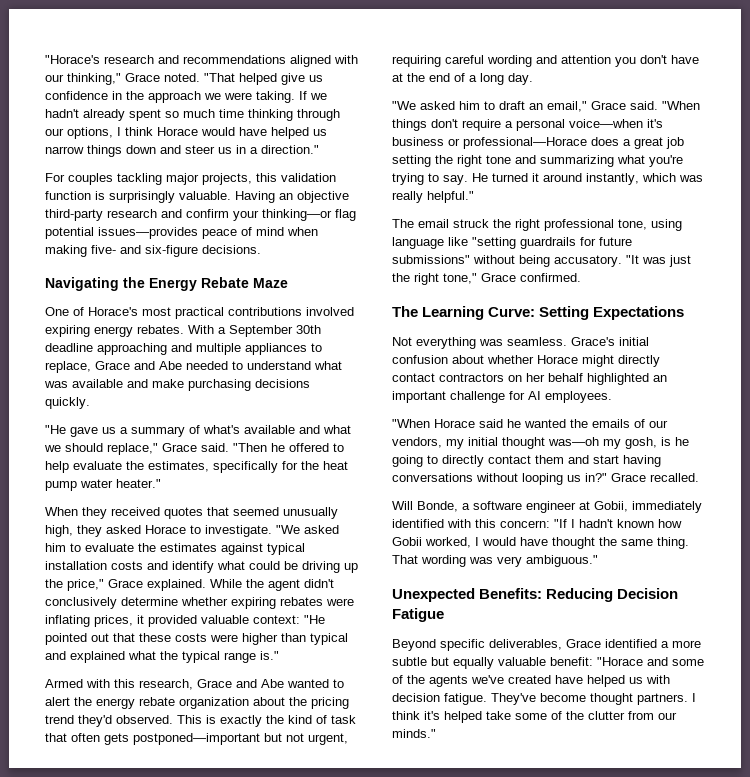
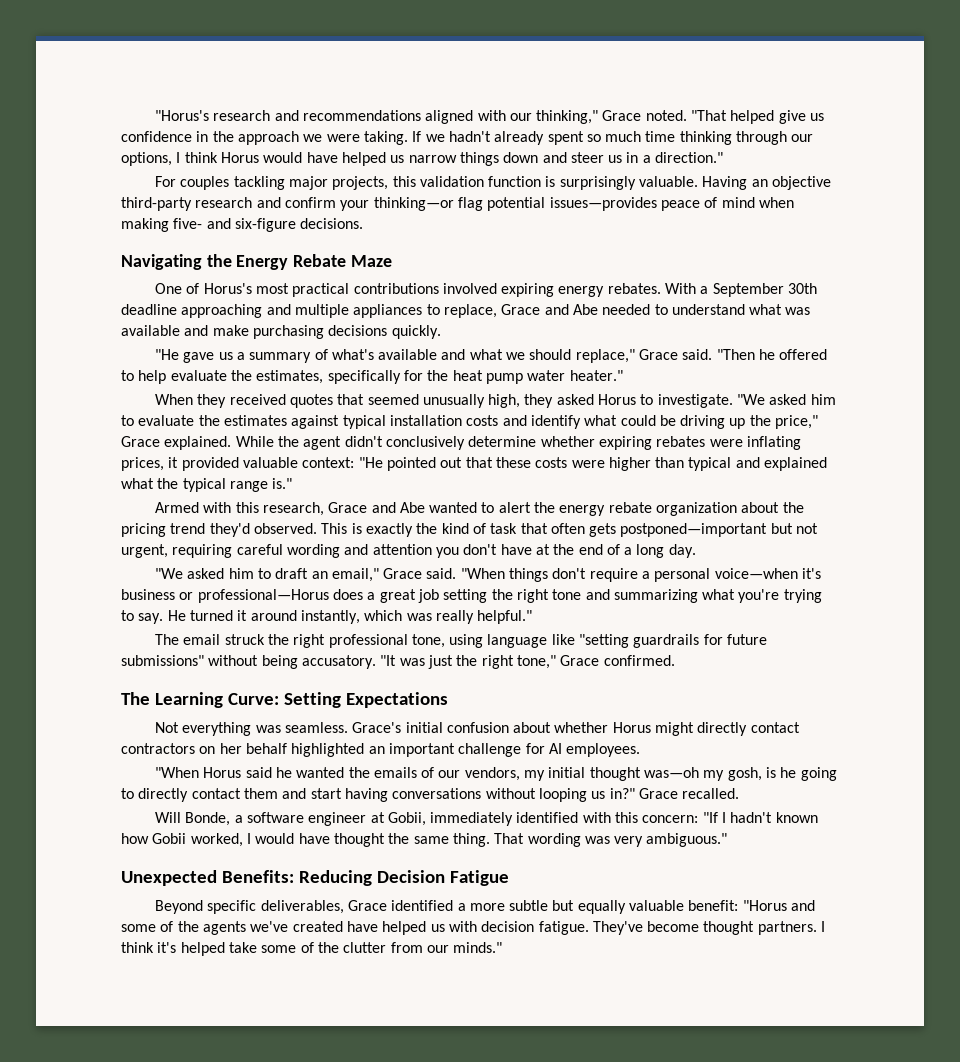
[45,55,100,64] "Horace's -> [154,110,209,121] "Horus's
[157,127,198,136] Horace -> [220,152,259,163] Horus
[88,307,138,316] Horace's -> [203,283,252,294] Horus's
[145,525,186,534] Horace -> [598,394,637,405] Horus
[463,137,587,149] professional—Horace -> [197,589,329,603] professional—Horus
[537,355,578,364] Horace -> [612,722,651,733] Horus
[434,419,475,428] Horace -> [203,767,242,778] Horus
[597,657,643,666] "Horace -> [742,900,787,911] "Horus

